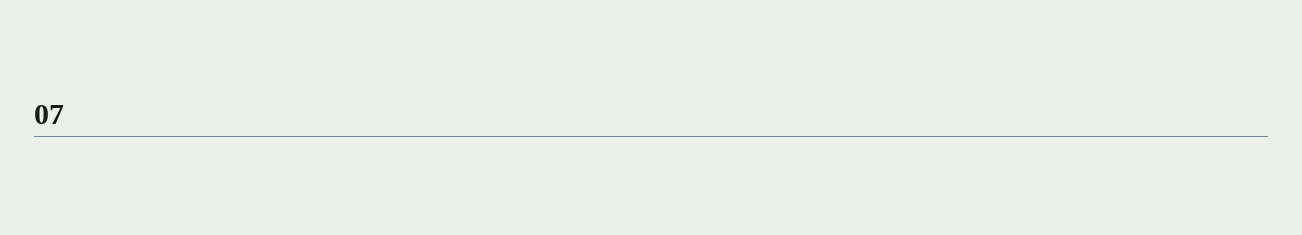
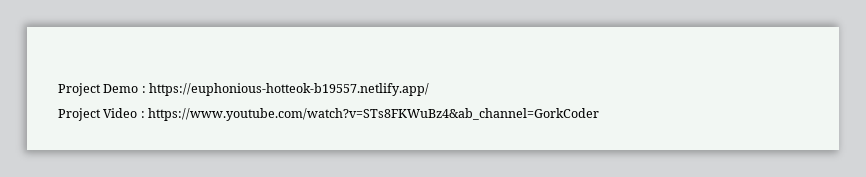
[34,105,64,124] 07 -> [58,83,430,96] [58,108,600,121] Project Demo : https://euphonious-hotteok-b19557.netlify.app/ // Project Video : https://www.youtube.com/watch?v=STs8FKWuBz4&ab_channel=GorkCoder

